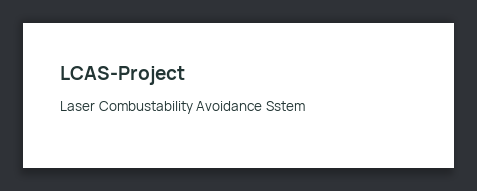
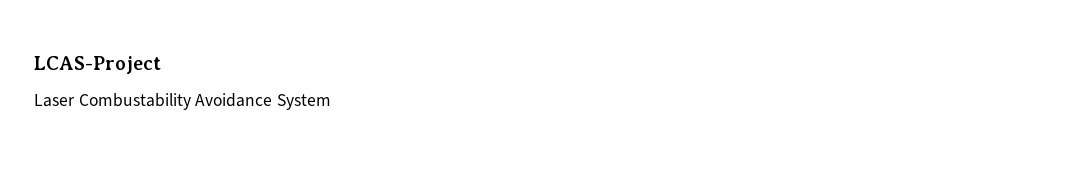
[265,101,305,111] Sstem -> [277,94,332,110] System

